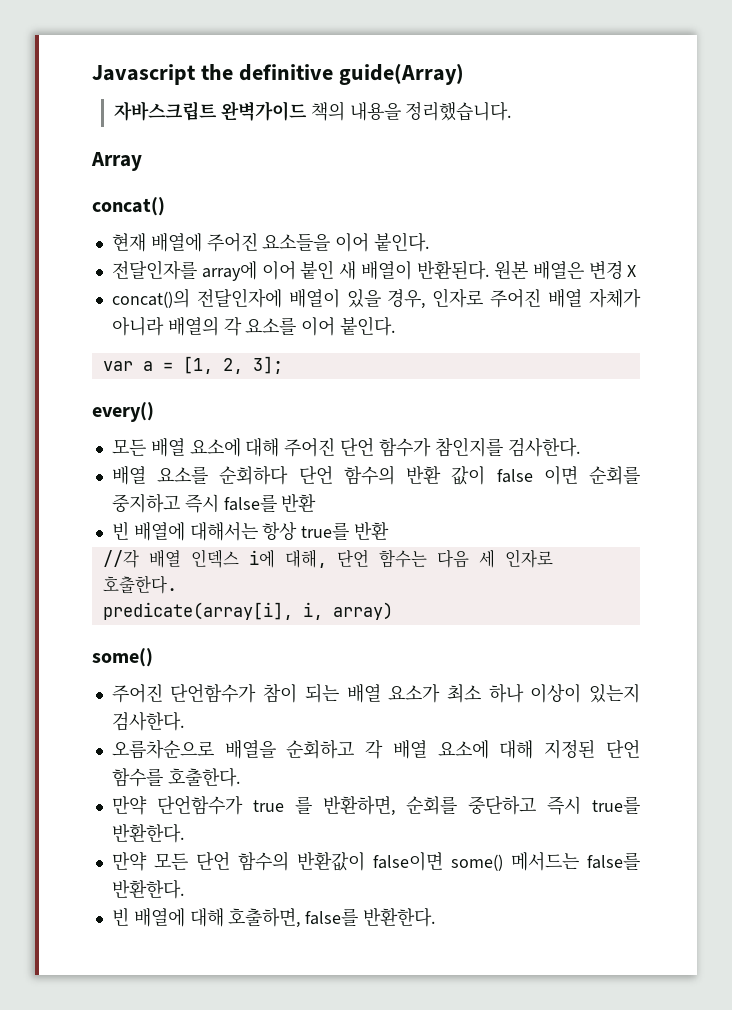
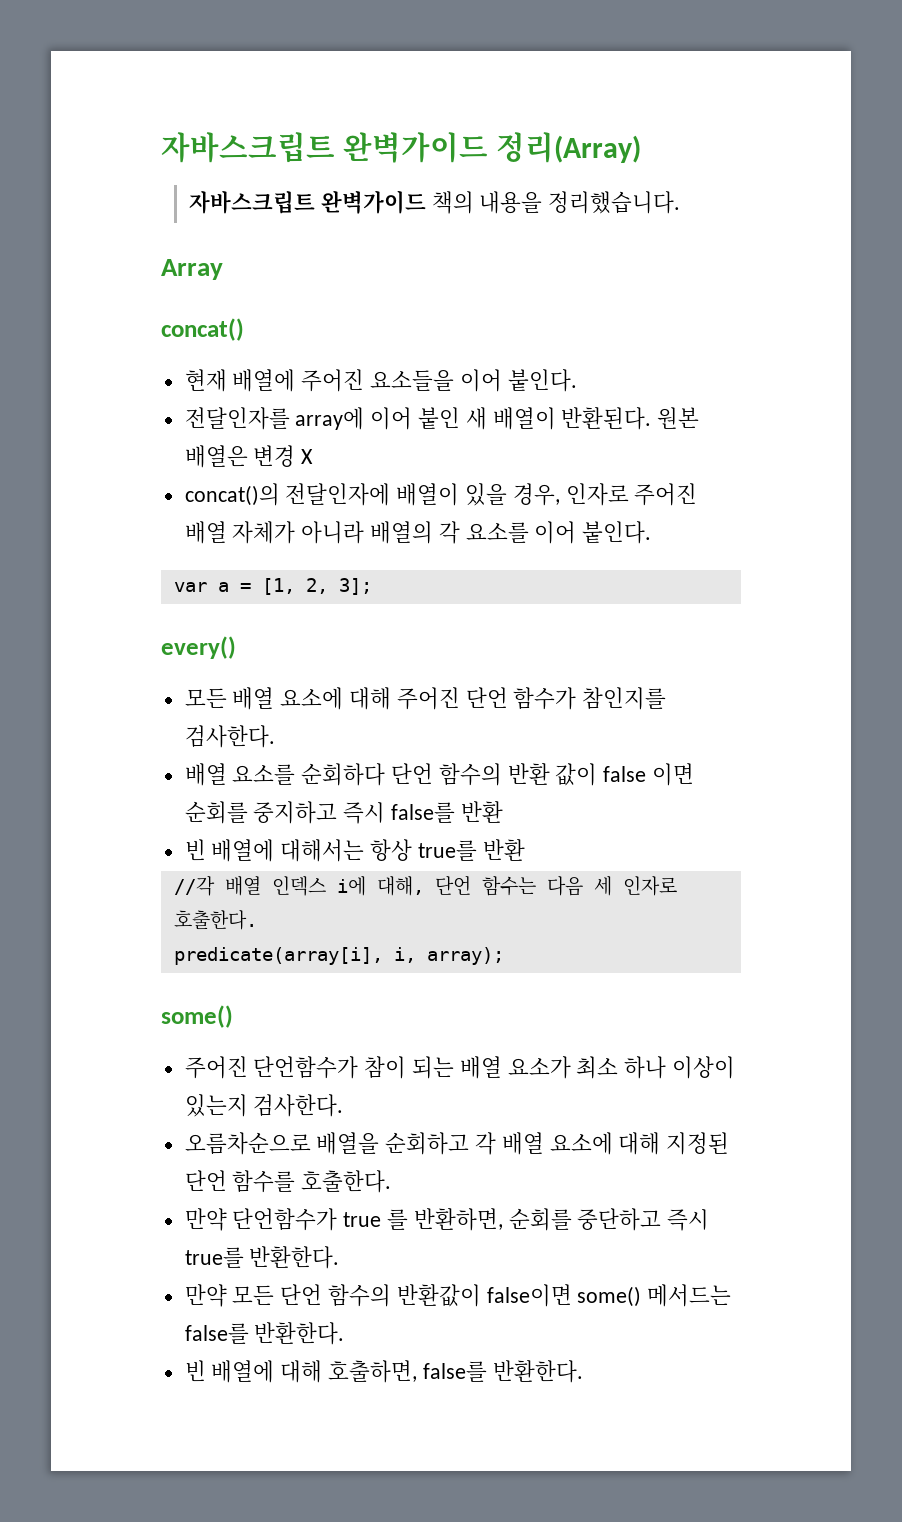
[92,63,464,85] Javascript the definitive guide(Array) -> [161,132,641,163] 자바스크립트 완벽가이드 정리(Array)
[332,602,393,620] array) -> [426,947,504,965] array);

